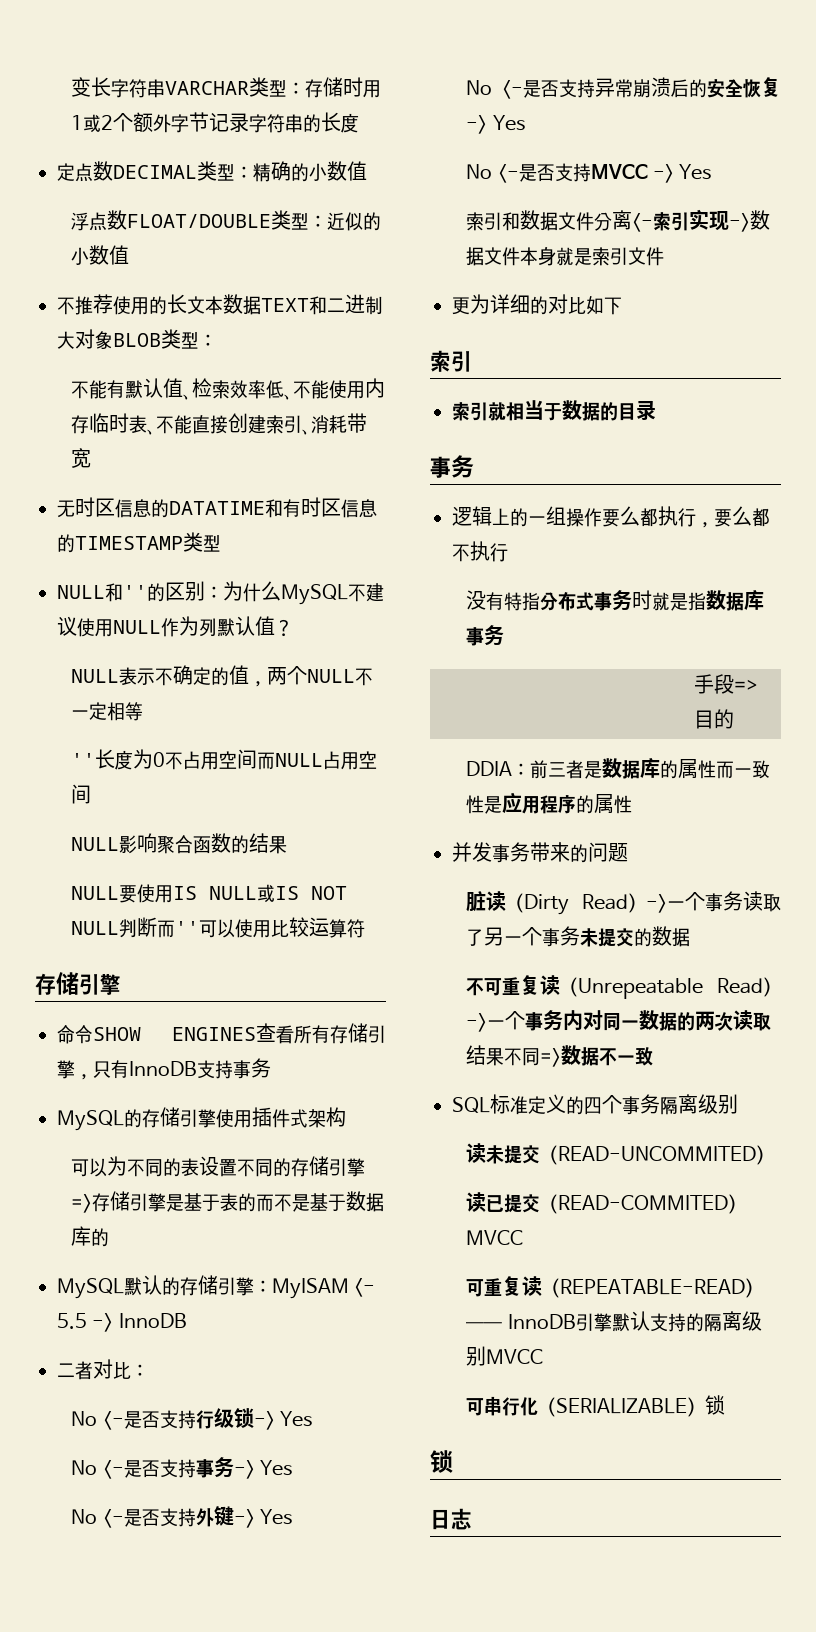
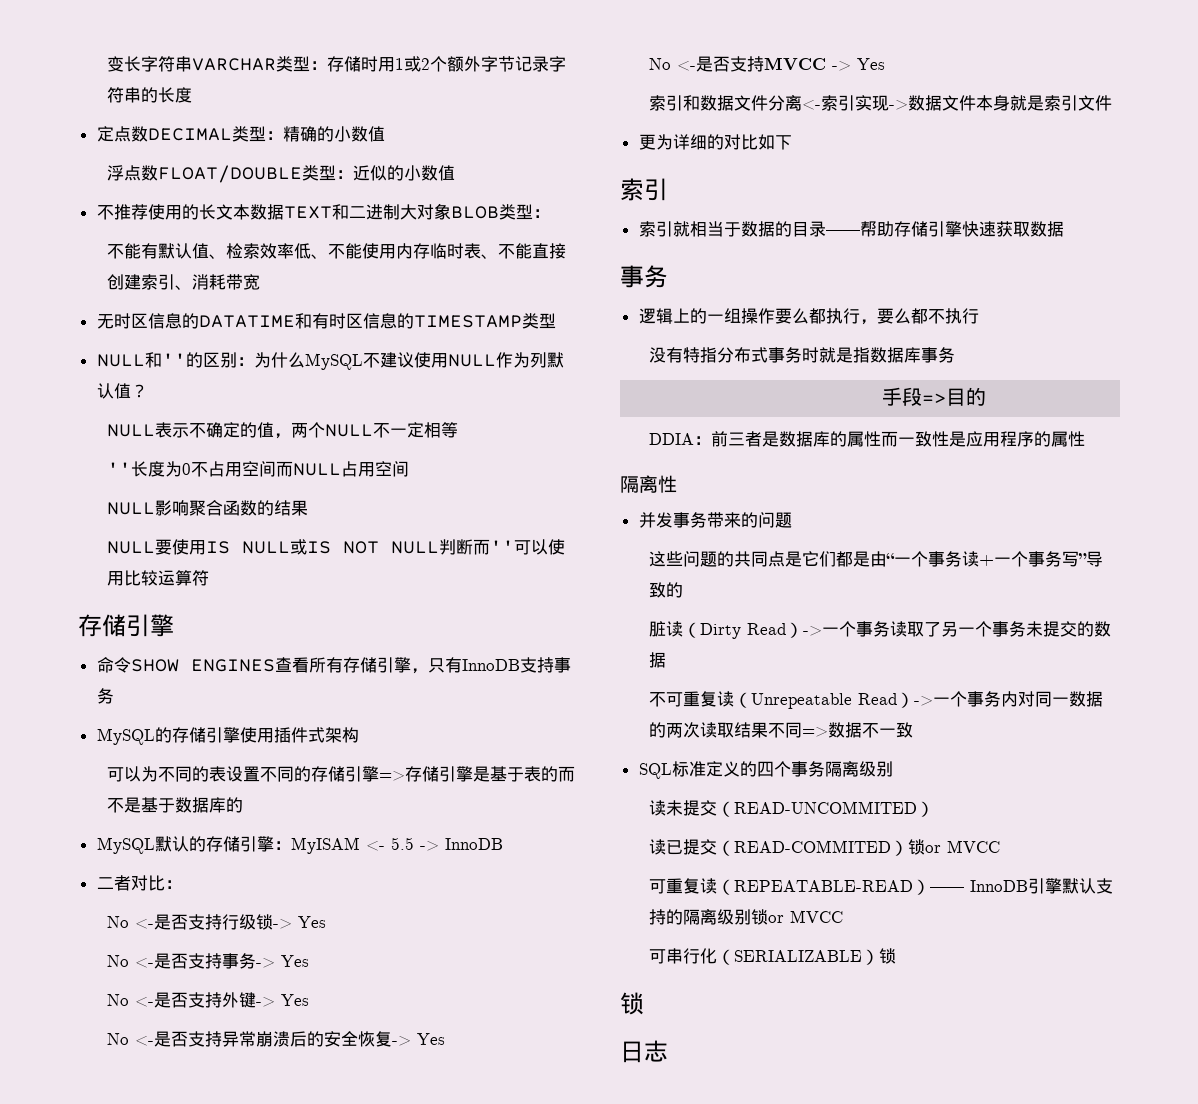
(656, 410) none -> [825,221,1064,237] ——帮助存储引擎快速获取数据
(633, 804) none -> [620,475,677,493] // 隔离性
(628, 852) none -> [649,551,1104,567] [649,582,684,598] // 这些问题的共同点是它们都是由“一个事务读+一个事务写”导致的
(747, 1204) none -> [908,839,942,855] 锁or
(487, 1356) none -> [751,909,785,925] 锁or

